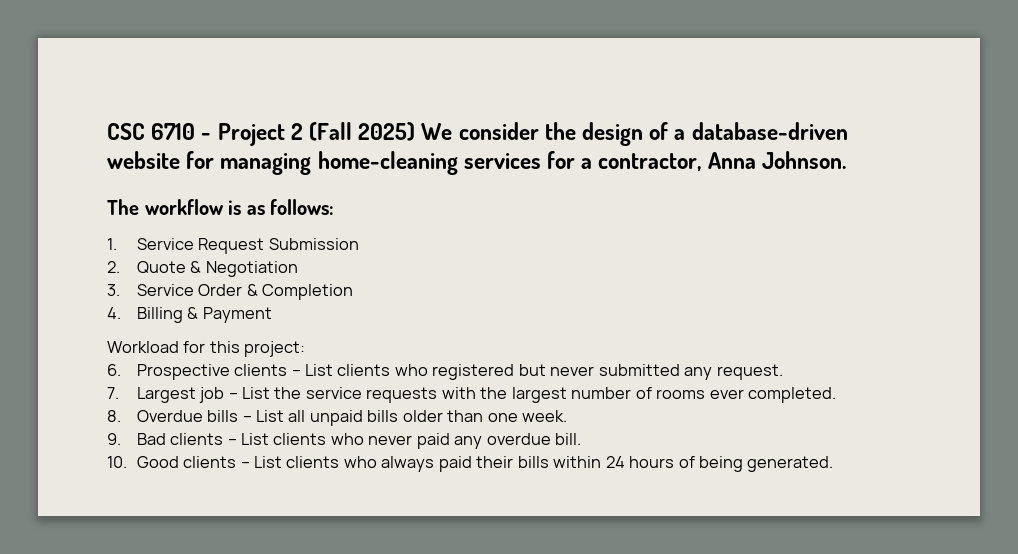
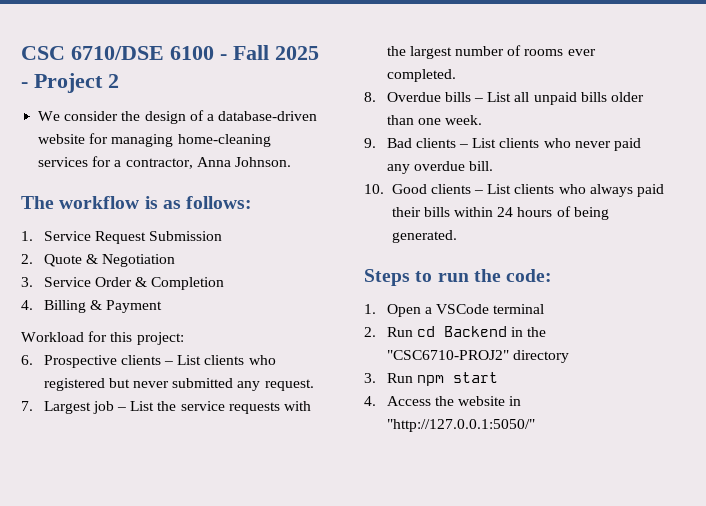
[151,123,196,140] 6710 -> [71,45,319,60] 6710/DSE 6100 - Fall 2025
[309,122,416,141] (Fall 2025) -> (119, 81) //
(834, 464) none -> [364,269,553,286] [364,304,545,317] [364,326,547,337] [386,350,569,363] [364,372,498,386] [364,396,522,406] [386,419,535,432] // Steps to run the code: // 1. Open a VSCode terminal // 2. Run cd Backend in the "CSC6710-PROJ2" directory // 3. Run npm start // 4. Access the website in "http://127.0.0.1:5050/"

